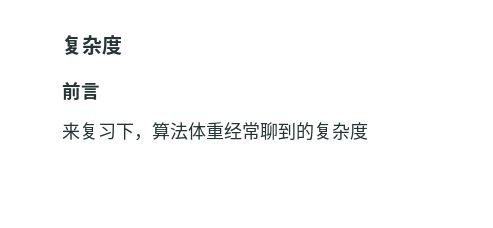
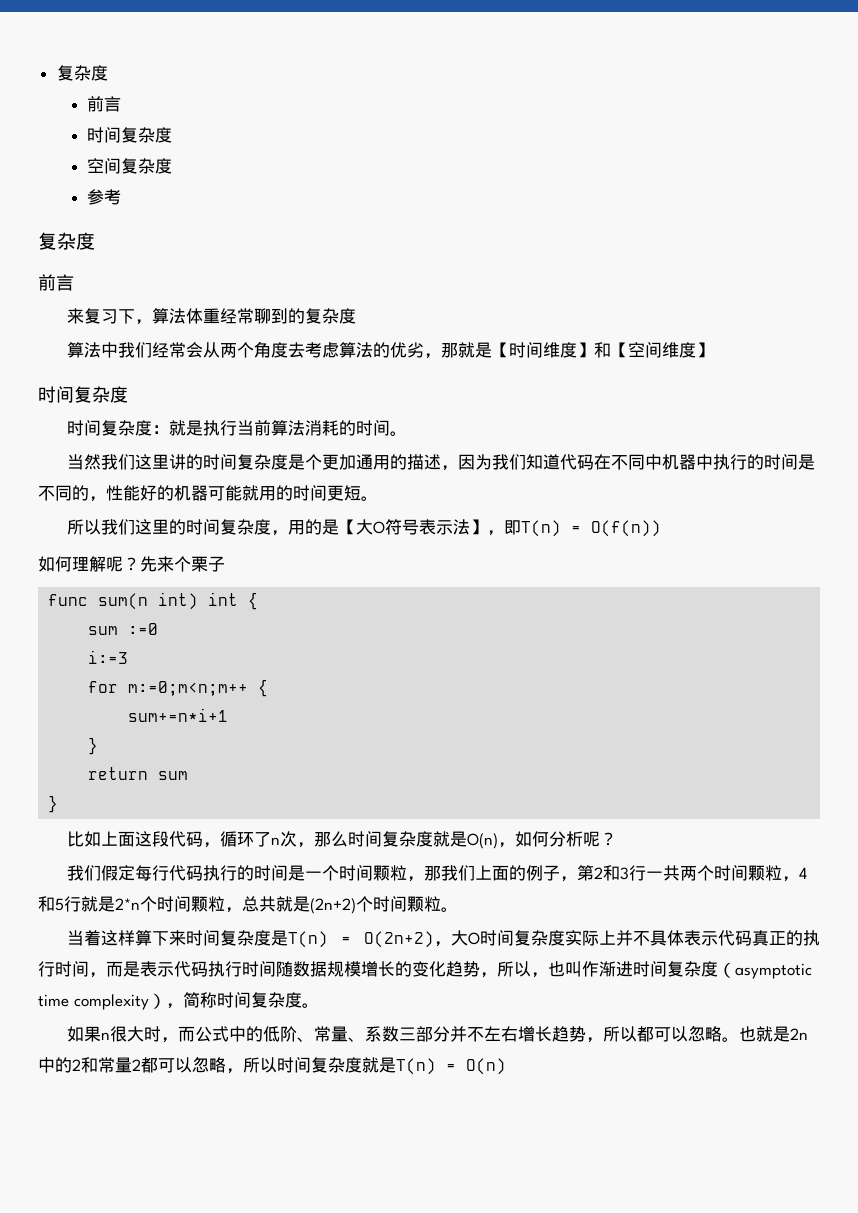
[62,35,122,55] [62,82,100,101] 复杂度 // 前言 -> [56,65,108,81] [86,96,121,112] [86,127,172,143] [86,158,172,174] [86,189,121,205] [38,232,95,250] [38,274,74,291] 复杂度 // 前言 // 时间复杂度 // 空间复杂度 // 参考 // 复杂度 // 前言
(368, 131) none -> [66,341,713,359] [38,386,128,403] [66,420,407,436] [66,454,815,471] [38,485,378,502] [66,519,661,537] [38,556,225,572] [48,592,259,610] [88,623,159,635] [88,650,129,664] [88,679,269,697] [128,708,229,722] [88,737,99,755] [88,767,189,780] [48,795,59,813] [66,831,617,849] [66,865,807,882] [38,896,458,914] [66,930,820,948] [38,961,812,979] [38,992,319,1010] [66,1025,808,1043] [38,1056,506,1075] // 算法中我们经常会从两个角度去考虑算法的优劣，那就是【时间维度】和【空间维度】 // 时间复杂度 // 时间复杂度：就是执行当前算法消耗的时间。 // 当然我们这里讲的时间复杂度是个更加通用的描述，因为我们知道代码在不同中机器中执行的时间是不同的，性能好的机器可能就用的时间更短。 // 所以我们这里的时间复杂度，用的是【大O符号表示法】，即T(n) = O(f(n)) // 如何理解呢？先来个栗子 // func sum(n int) int { // sum :=0 // i:=3 // for m:=0;m<n;m++ { // sum+=n*i+1 // } // return sum // } // 比如上面这段代码，循环了n次，那么时间复杂度就是O(n)，如何分析呢？ // 我们假定每行代码执行的时间是一个时间颗粒，那我们上面的例子，第2和3行一共两个时间颗粒，4和5行就是2*n个时间颗粒，总共就是(2n+2)个时间颗粒。 // 当着这样算下来时间复杂度是T(n) = O(2n+2)，大O时间复杂度实际上并不具体表示代码真正的执行时间，而是表示代码执行时间随数据规模增长的变化趋势，所以，也叫作渐进时间复杂度（asymptotic time complexity），简称时间复杂度。 // 如果n很大时，而公式中的低阶、常量、系数三部分并不左右增长趋势，所以都可以忽略。也就是2n中的2和常量2都可以忽略，所以时间复杂度就是T(n) = O(n)

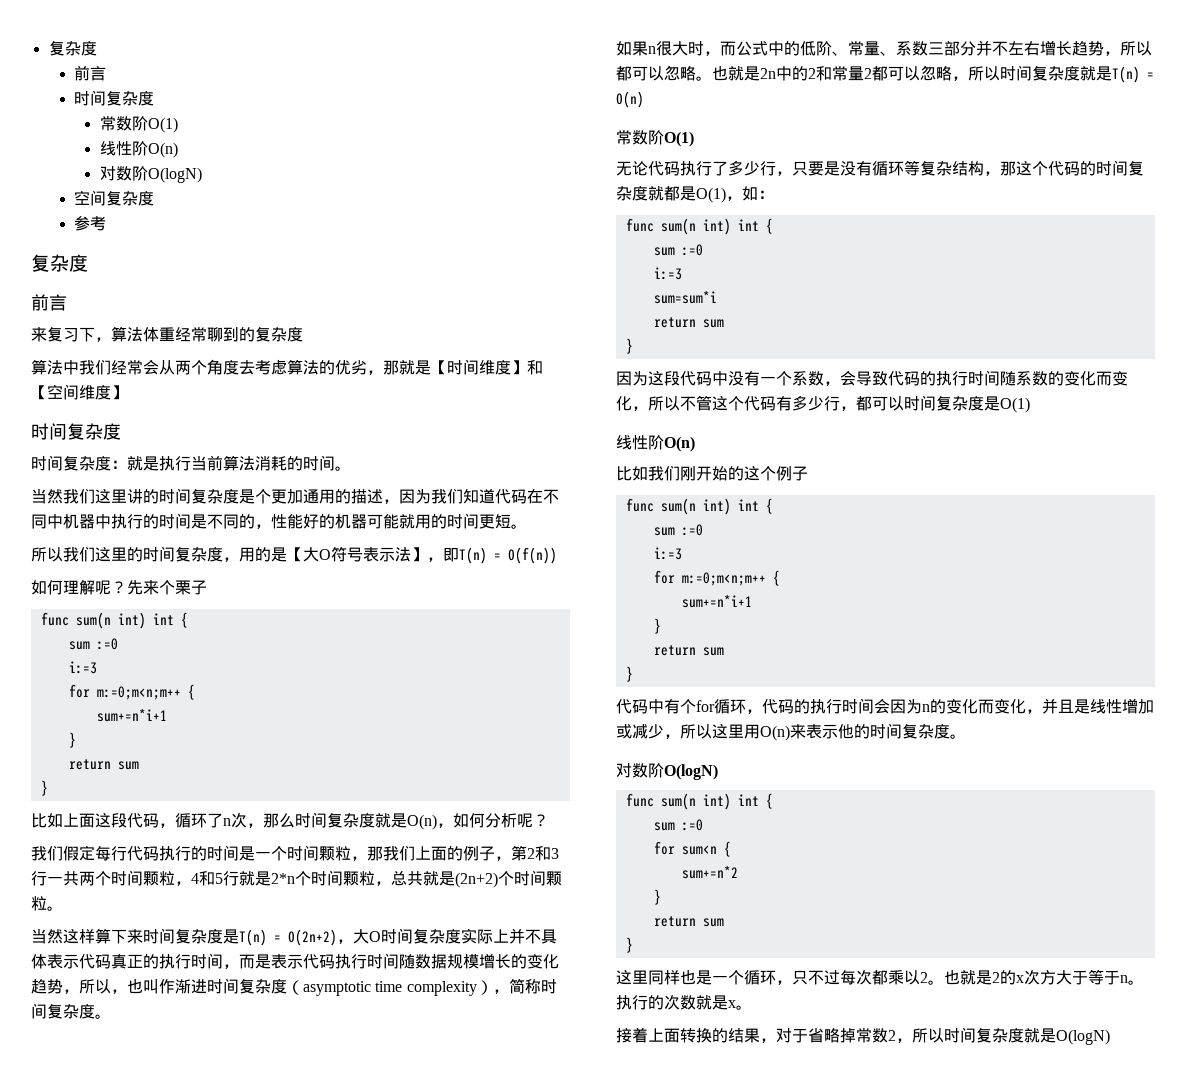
(172, 135) none -> [99,116,178,133] [99,141,178,158] [99,166,202,183] // 常数阶O(1) // 线性阶O(n) // 对数阶O(logN)
[83,930,101,946] 着 -> [47,929,63,944] 然
(506, 1066) none -> [616,130,694,147] [616,160,1144,176] [616,186,774,203] [625,218,773,235] [653,244,703,256] [653,267,682,280] [653,291,717,304] [653,317,724,328] [625,338,633,354] [616,370,1128,386] [616,395,1030,413] [616,435,695,452] [616,466,808,481] [625,498,773,515] [653,524,703,536] [653,547,682,560] [653,570,780,586] [681,595,752,608] [653,618,661,634] [653,645,724,656] [625,666,633,682] [616,698,1154,714] [616,723,966,741] [616,763,718,780] [625,793,773,810] [653,819,703,831] [653,841,731,857] [681,866,738,879] [653,889,661,905] [653,916,724,927] [625,937,633,953] [616,969,1144,985] [616,994,752,1010] [616,1027,1110,1045] // 常数阶O(1) // 无论代码执行了多少行，只要是没有循环等复杂结构，那这个代码的时间复杂度就都是O(1)，如： // func sum(n int) int { // sum :=0 // i:=3 // sum=sum*i // return sum // } // 因为这段代码中没有一个系数，会导致代码的执行时间随系数的变化而变化，所以不管这个代码有多少行，都可以时间复杂度是O(1) // 线性阶O(n) // 比如我们刚开始的这个例子 // func sum(n int) int { // sum :=0 // i:=3 // for m:=0;m<n;m++ { // sum+=n*i+1 // } // return sum // } // 代码中有个for循环，代码的执行时间会因为n的变化而变化，并且是线性增加或减少，所以这里用O(n)来表示他的时间复杂度。 // 对数阶O(logN) // func sum(n int) int { // sum :=0 // for sum<n { // sum+=n*2 // } // return sum // } // 这里同样也是一个循环，只不过每次都乘以2。也就是2的x次方大于等于n。执行的次数就是x。 // 接着上面转换的结果，对于省略掉常数2，所以时间复杂度就是O(logN)

